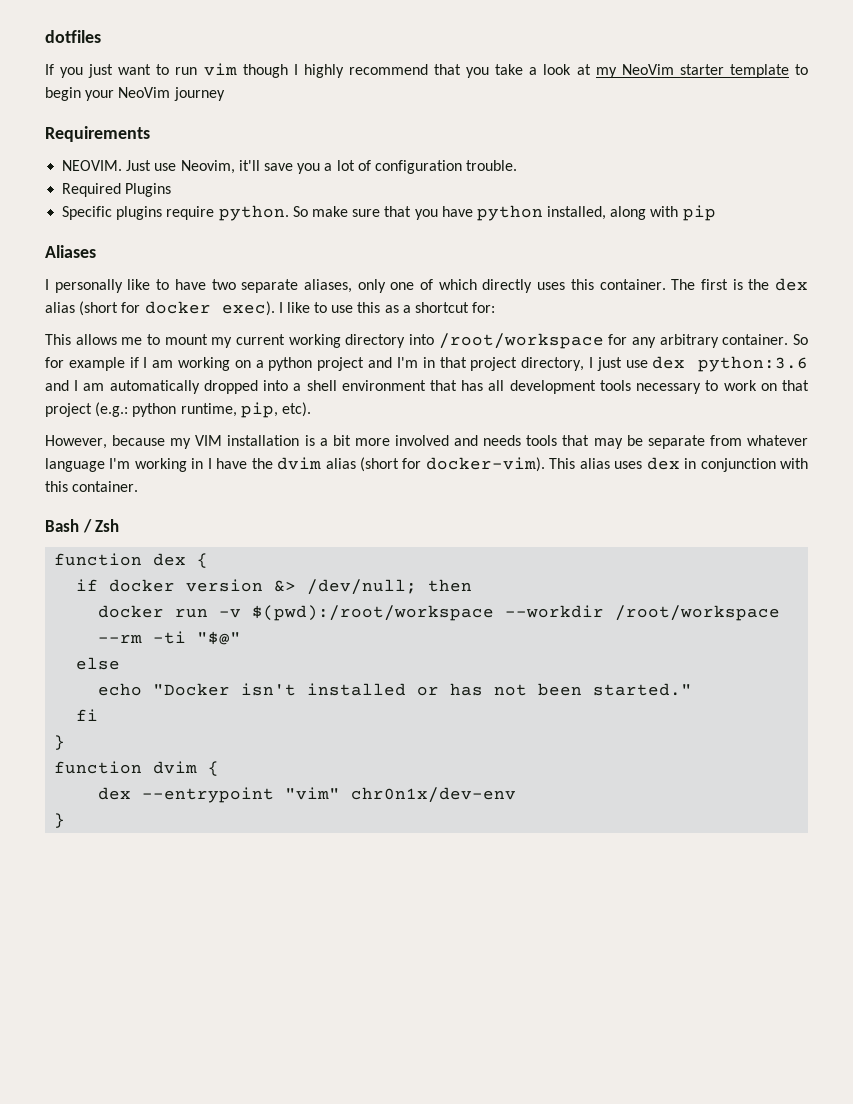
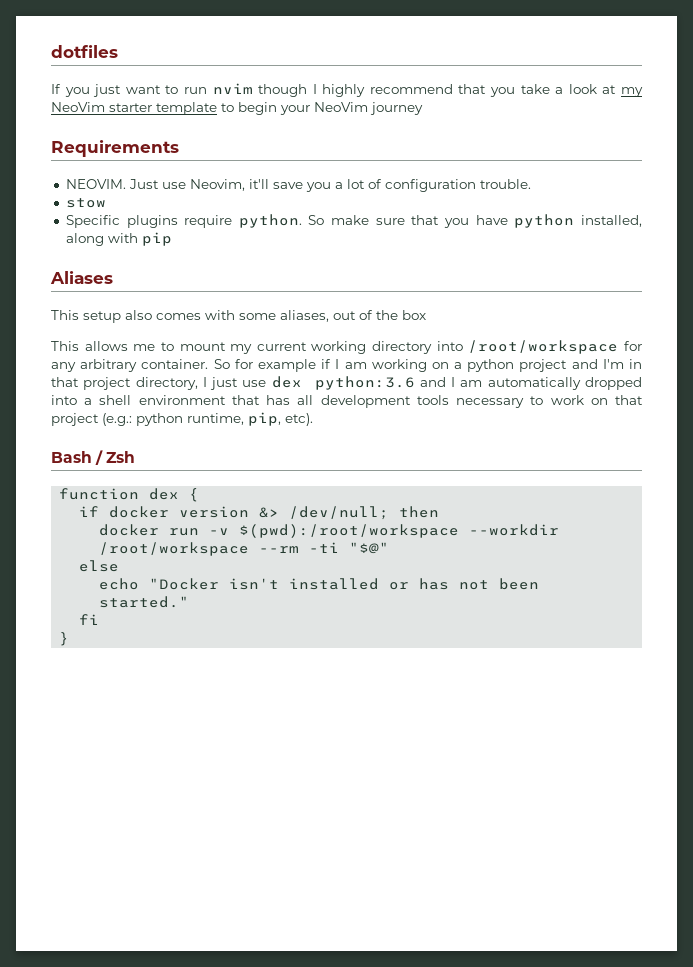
[203,63,237,76] vim -> [212,83,253,94] nvim
[62,183,172,197] Required Plugins -> [65,198,106,208] stow
[45,278,809,293] [45,301,496,316] I personally like to have two separate aliases, only one of which directly uses this container. The first is the dex alias (short for docker exec). I like to use this as a shortcut for: -> [51,310,426,323] This setup also comes with some aliases, out of the box
[45,435,808,449] [45,457,809,472] [45,481,139,492] // However, because my VIM installation is a bit more involved and needs tools that may be separate from whatever language I'm working in I have the dvim alias (short for docker-vim). This alias uses dex in conjunction with this container. -> (313, 419) none
[54,761,220,776] [98,787,517,803] [54,813,66,828] // function dvim { // dex --entrypoint "vim" chr0n1x/dev-env // } -> (70, 639) none

